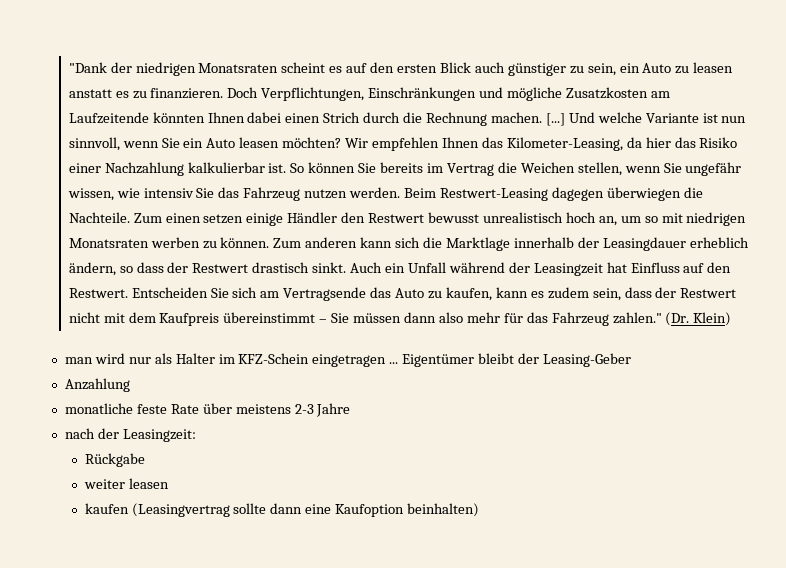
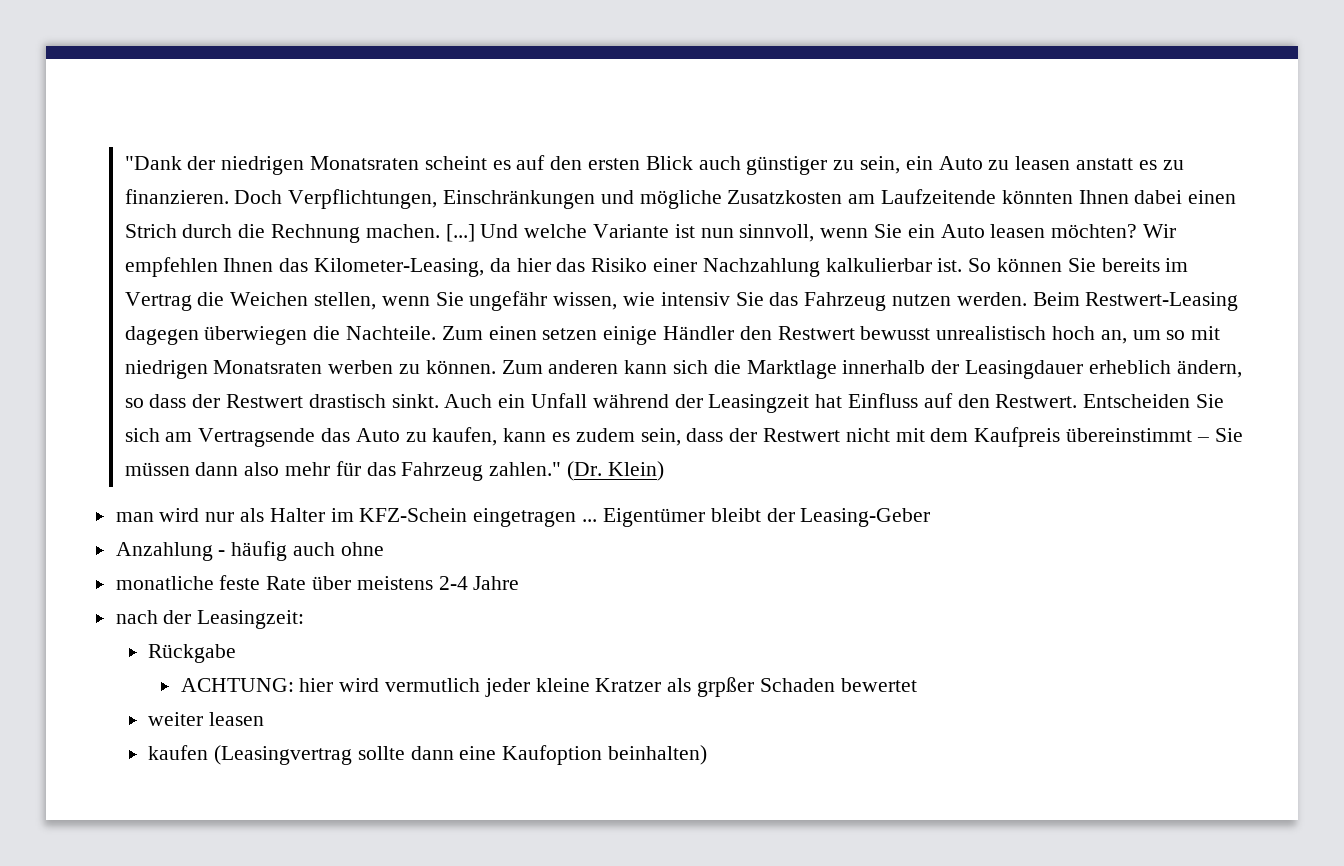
(130, 385) none -> [218,541,384,561] - häufig auch ohne
[294,404,314,414] 2-3 -> [438,576,468,590] 2-4
(145, 460) none -> [180,677,917,697] // ACHTUNG: hier wird vermutlich jeder kleine Kratzer als grpßer Schaden bewertet

